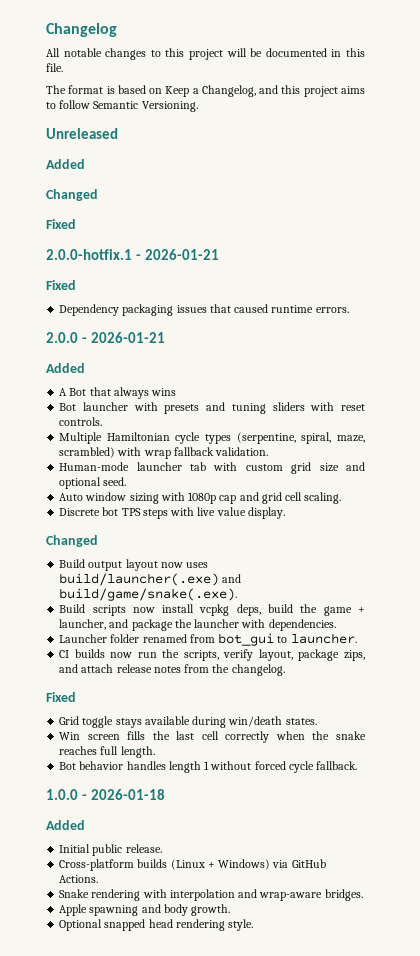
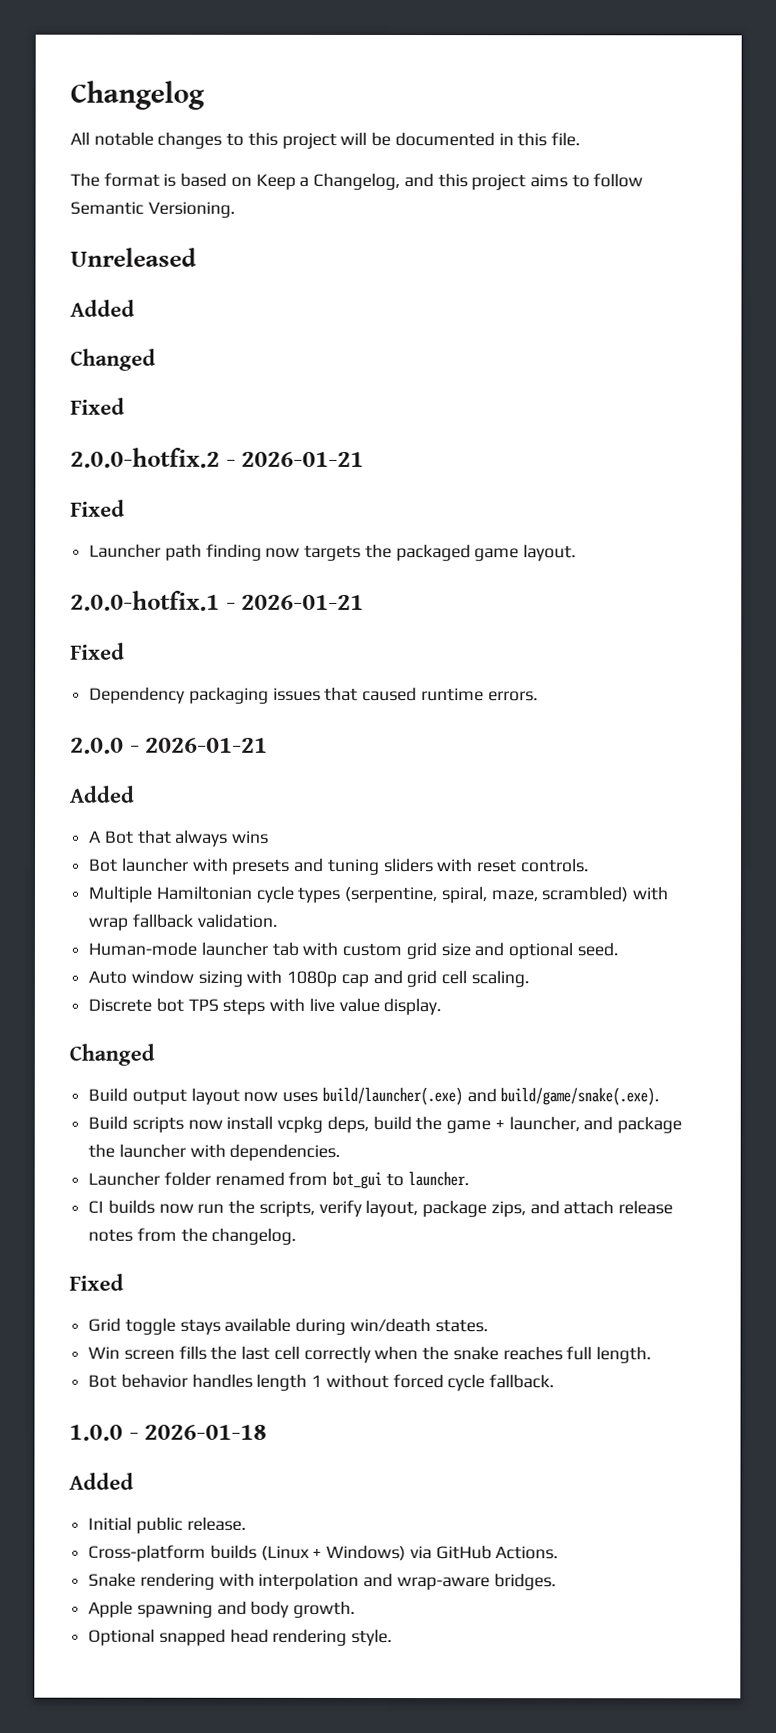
(76, 224) none -> [70,447,365,468] [70,499,125,517] [89,543,577,562] // 2.0.0-hotfix.2 - 2026-01-21 // Fixed // Launcher path finding now targets the packaged game layout.

